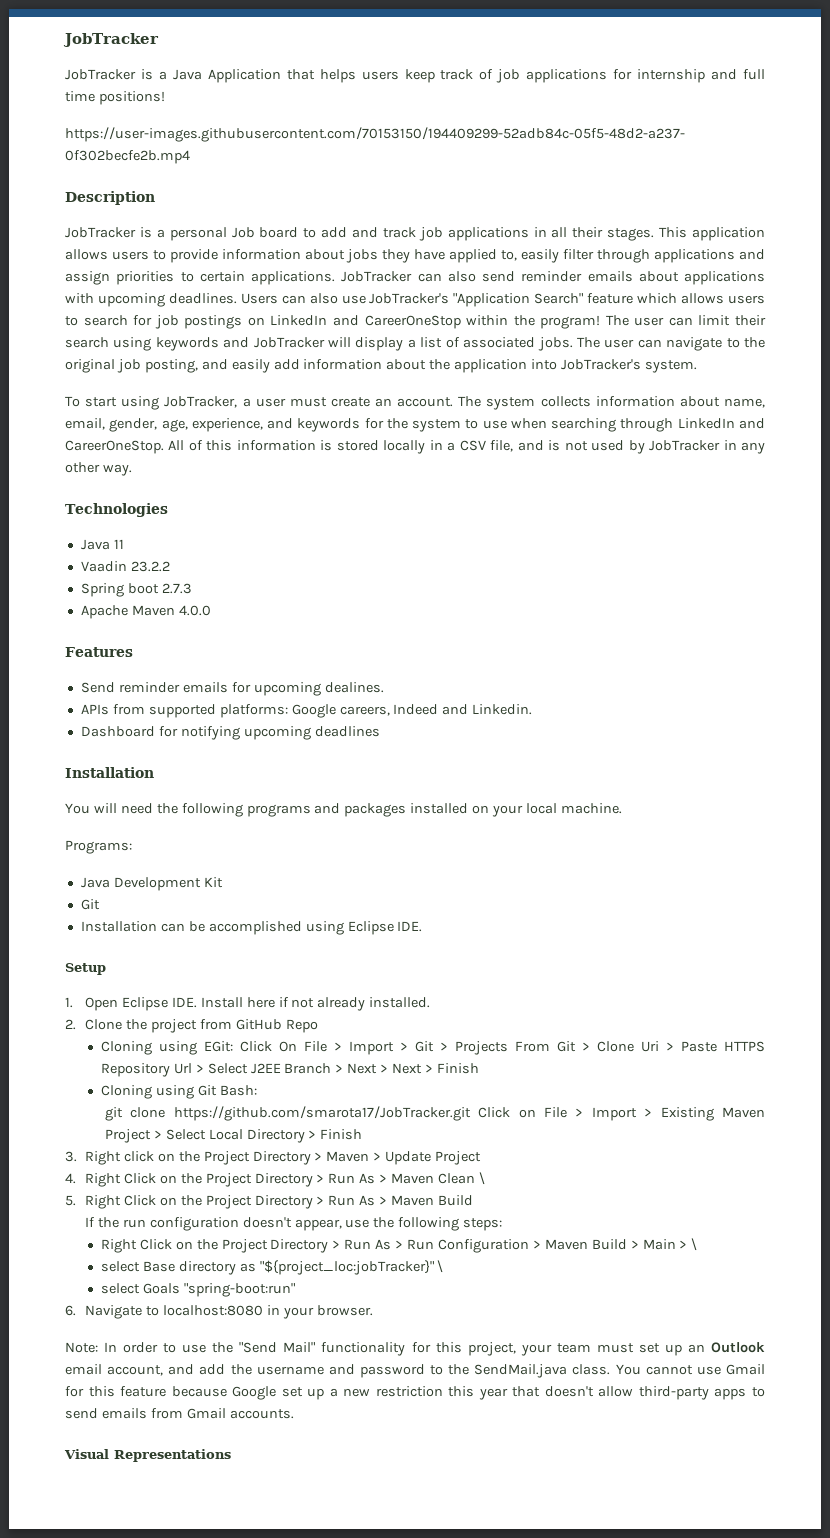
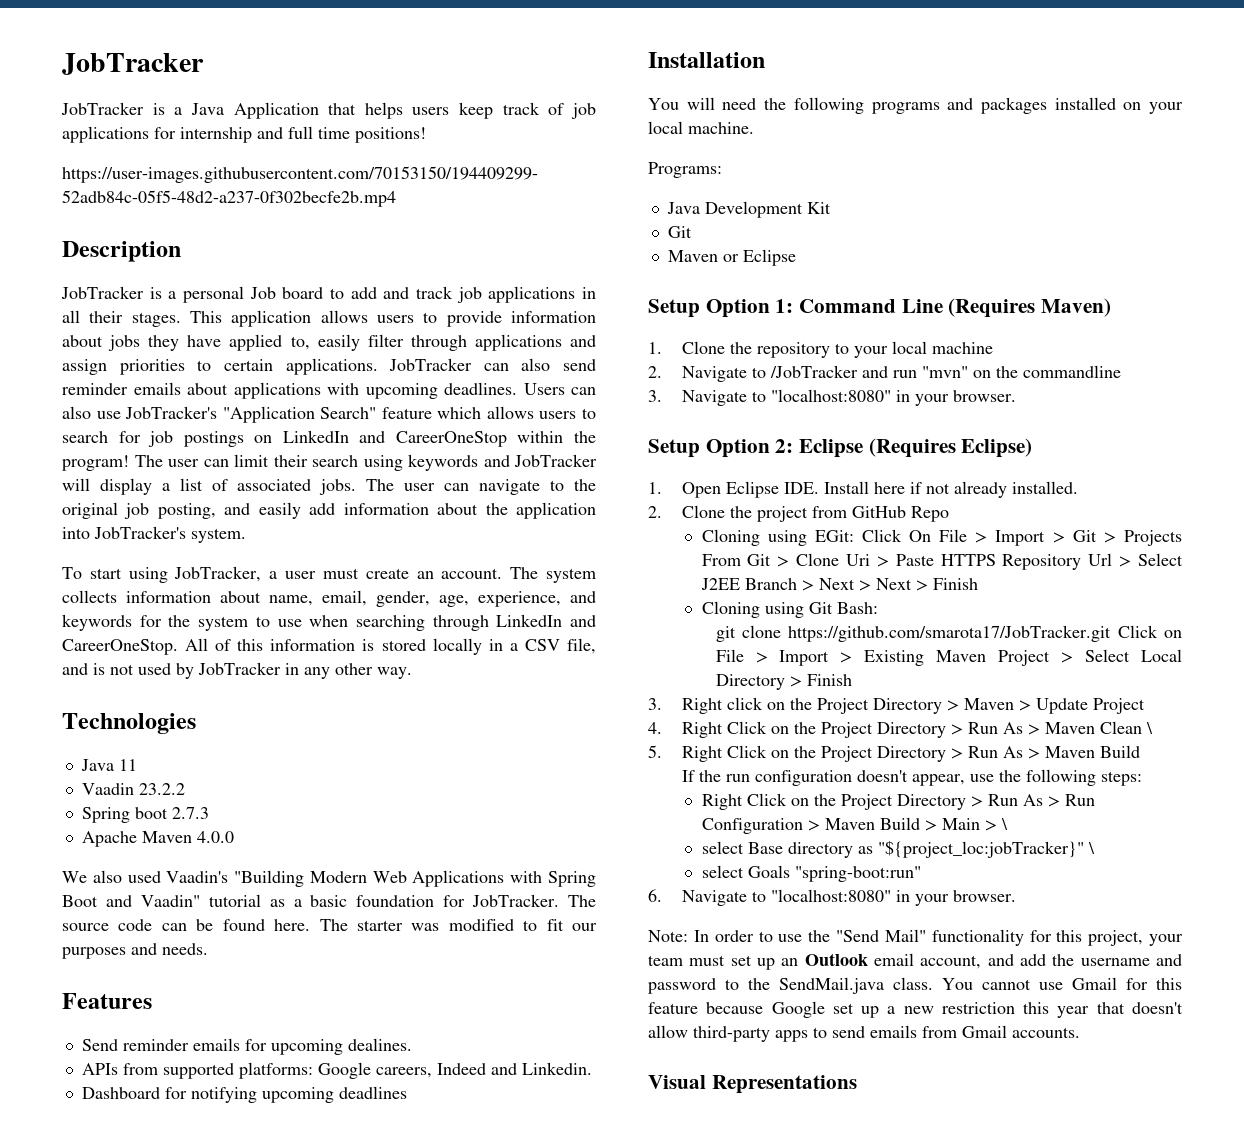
(211, 610) none -> [62,870,596,887] [62,894,596,907] [62,919,598,931] [62,943,208,959] // We also used Vaadin's "Building Modern Web Applications with Spring Boot and Vaadin" tutorial as a basic foundation for JobTracker. The source code can be found here. The starter was modified to fit our purposes and needs.
[80,921,423,935] [65,963,106,975] Installation can be accomplished using Eclipse IDE. // Setup -> [667,249,796,266] [648,298,1112,318] [648,341,993,358] [648,365,1121,382] [648,389,1016,406] [648,438,1033,458] Maven or Eclipse // Setup Option 1: Command Line (Requires Maven) // 1. Clone the repository to your local machine // 2. Navigate to /JobTracker and run "mvn" on the commandline // 3. Navigate to "localhost:8080" in your browser. // Setup Option 2: Eclipse (Requires Eclipse)
[162,1305,263,1316] localhost:8080 -> [770,889,891,902] "localhost:8080"

